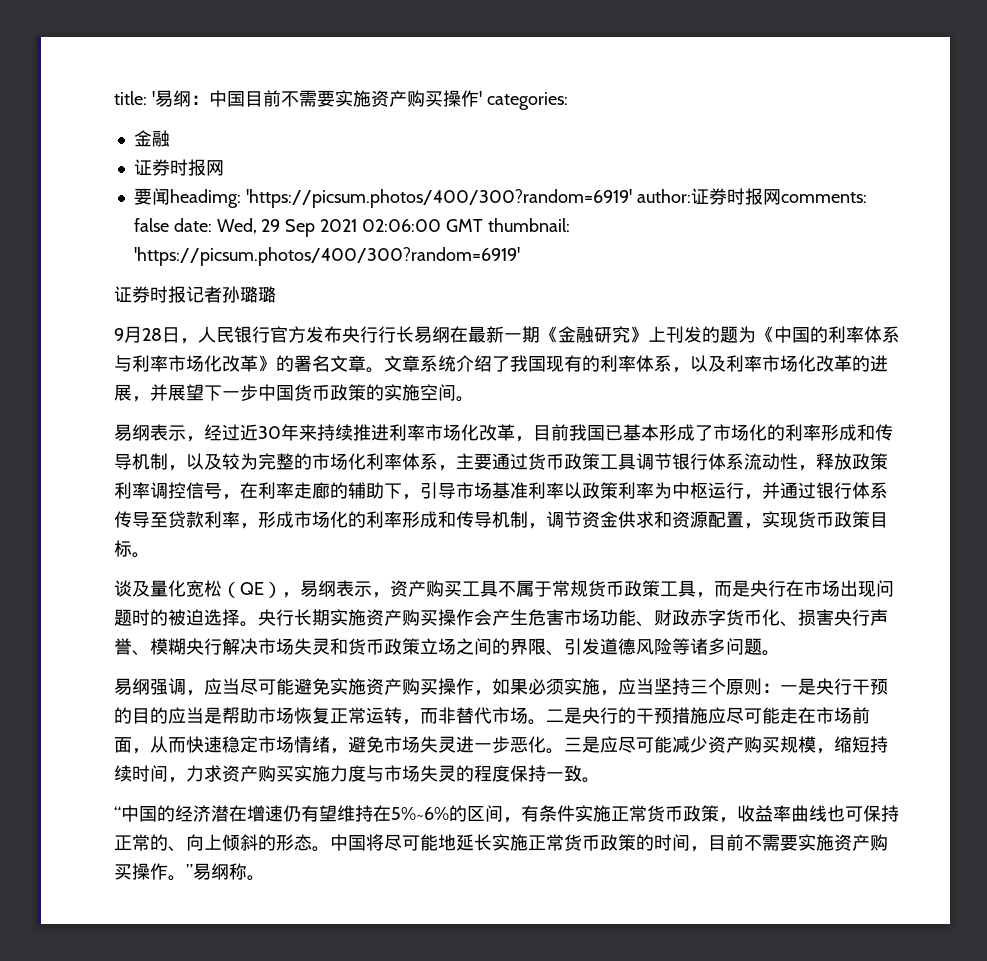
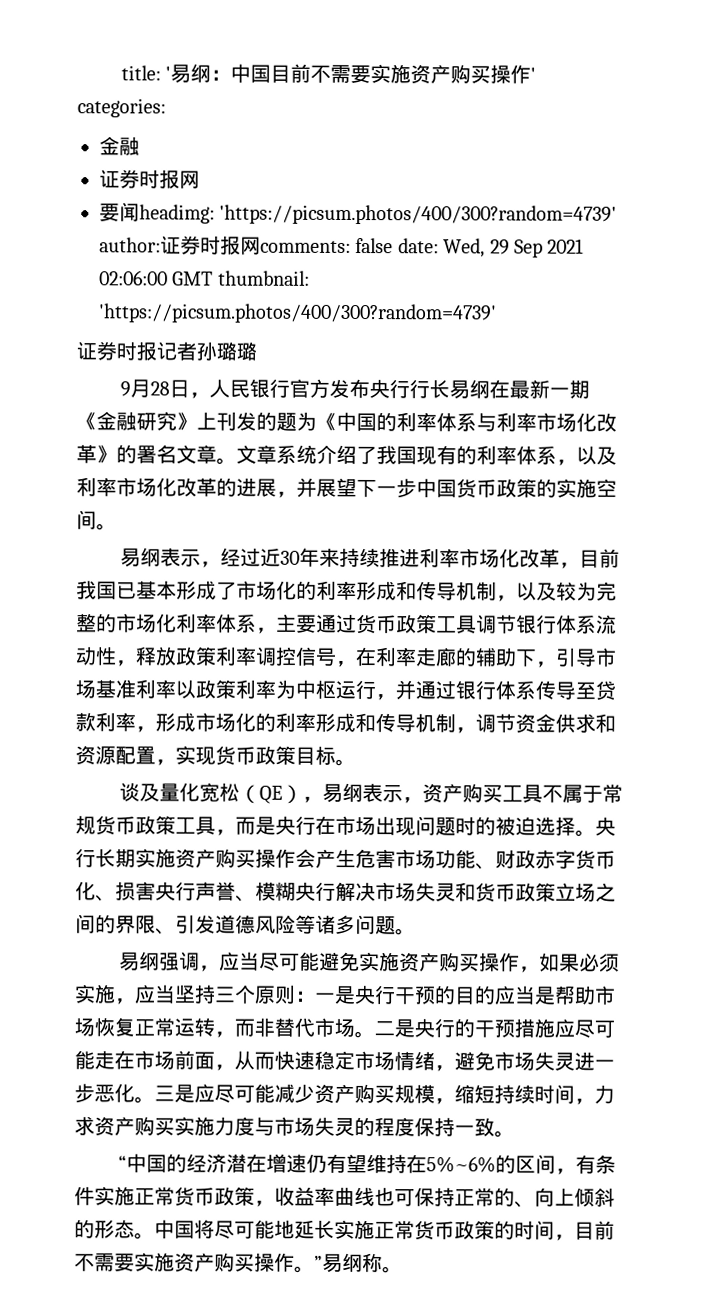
[245,189,632,208] 'https://picsum.photos/400/300?random=6919' -> [219,204,618,225] 'https://picsum.photos/400/300?random=4739'
[133,247,520,266] 'https://picsum.photos/400/300?random=6919' -> [98,303,497,324] 'https://picsum.photos/400/300?random=4739'

